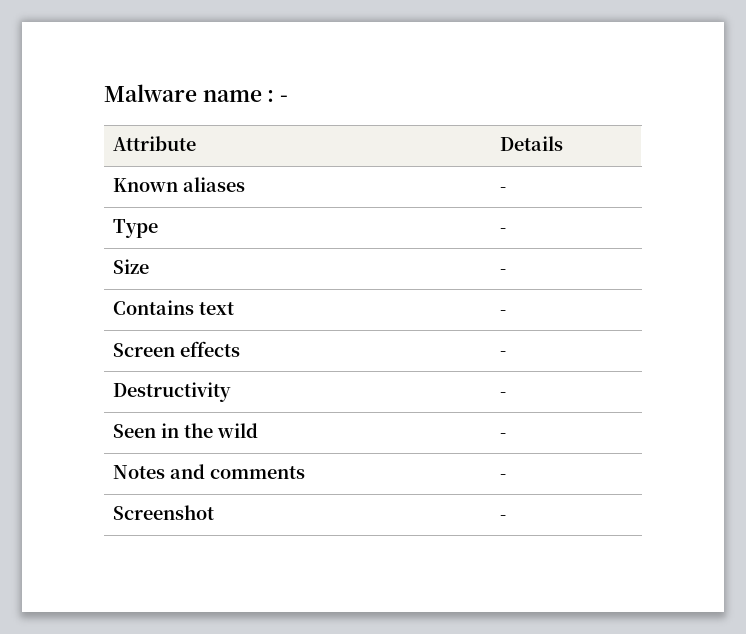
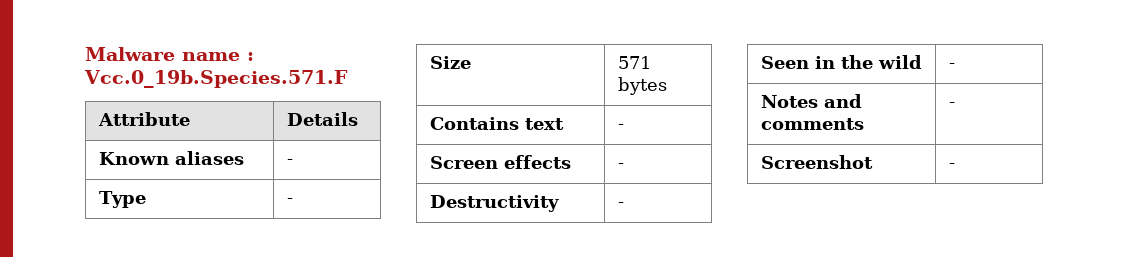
[280,95,289,102] - -> [84,70,348,88] Vcc.0_19b.Species.571.F
[500,269,507,274] - -> [617,56,651,69] [617,77,667,95] 571 bytes

